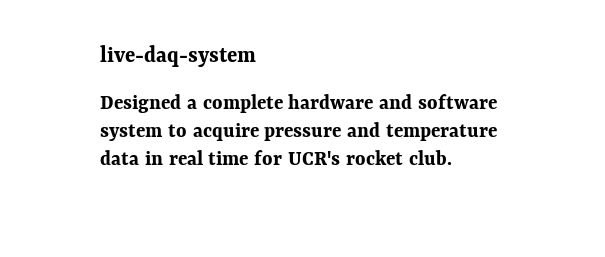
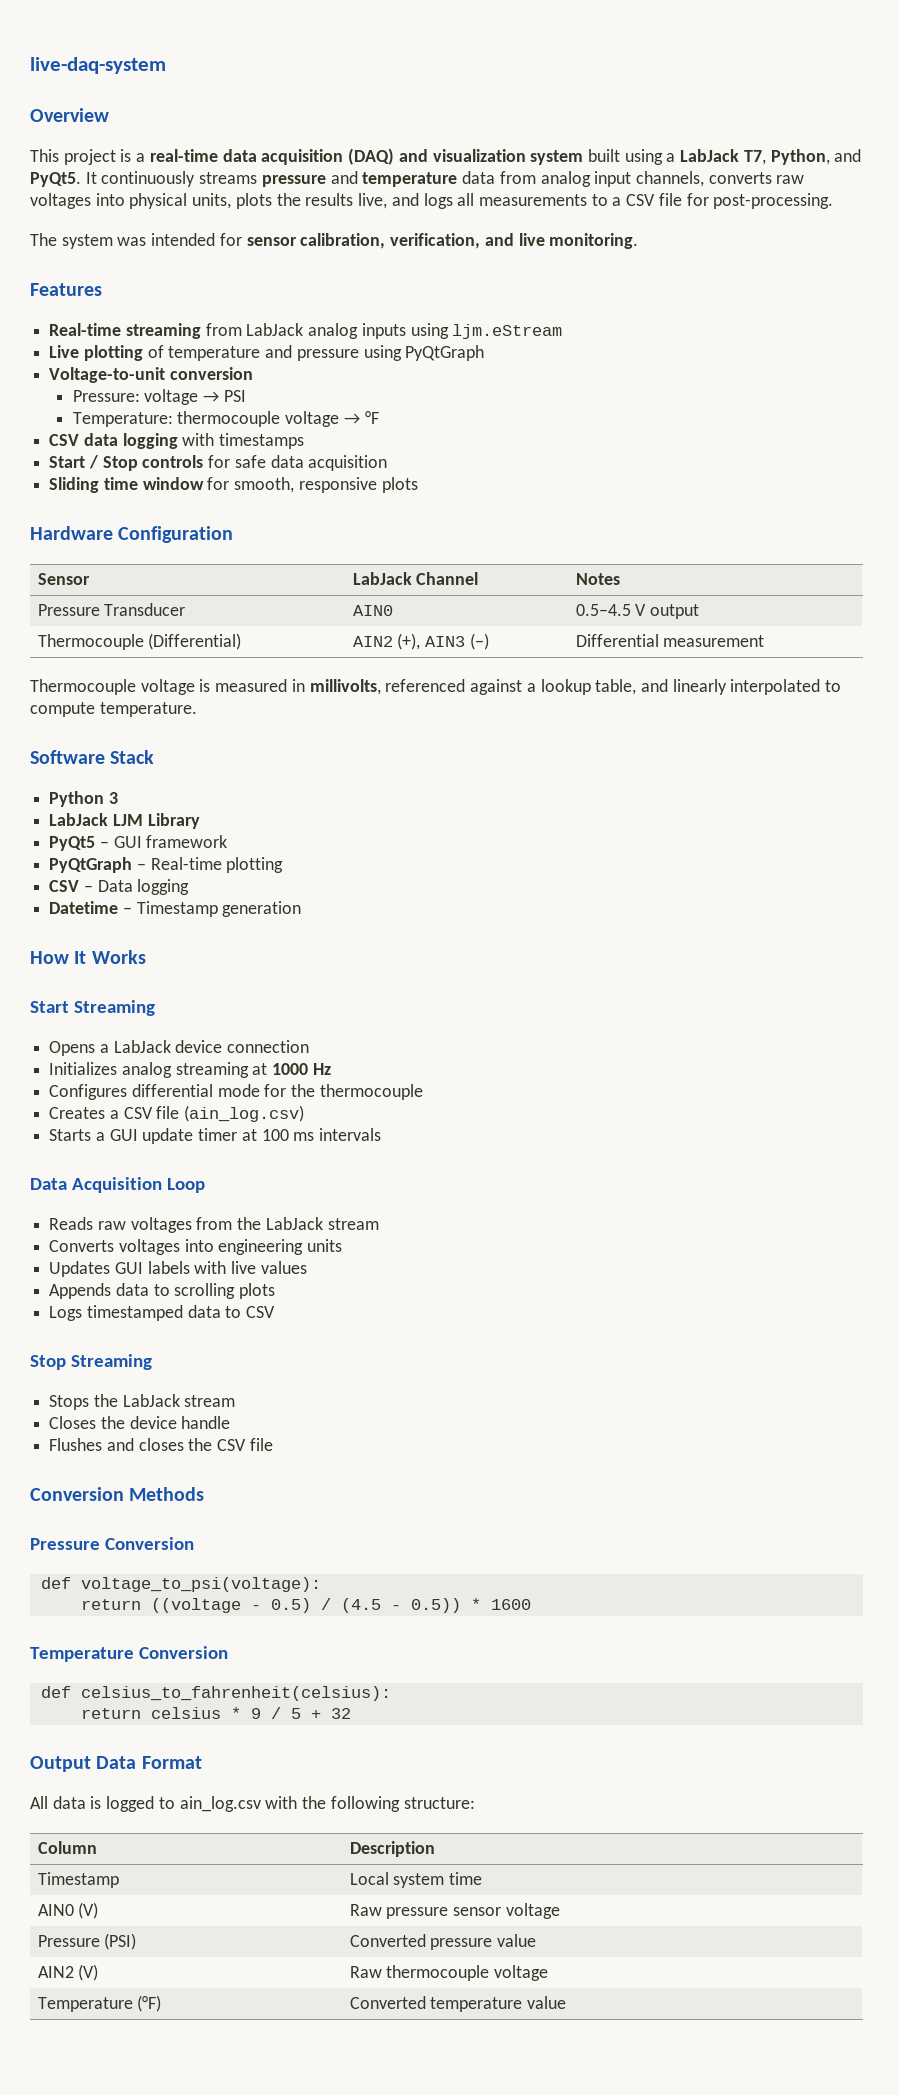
[100,94,498,113] [100,122,498,141] [100,150,452,165] Designed a complete hardware and software system to acquire pressure and temperature data in real time for UCR's rocket club. -> [30,108,109,122] [30,148,862,165] [30,171,805,187] [30,193,834,209] [30,233,639,249] [30,283,102,296] [49,323,563,339] [49,345,485,361] [49,367,253,383] [72,389,246,405] [72,411,379,427] [49,433,305,449] [49,455,388,471] [49,477,418,493] [30,526,234,543] [37,573,90,585] [352,572,479,585] [575,573,620,585] [37,603,186,616] [352,605,393,616] [575,604,700,619] [37,633,242,650] [352,633,489,650] [575,634,765,647] [30,679,842,695] [30,702,197,717] [30,750,155,764] [49,791,118,807] [49,813,200,829] [49,835,228,851] [49,857,284,873] [49,879,190,895] [49,901,302,917] [30,950,146,964] [30,1000,155,1016] [49,1040,310,1056] [49,1062,331,1078] [49,1084,423,1100] [49,1105,305,1122] [49,1128,382,1144] [30,1177,205,1193] [49,1217,379,1233] [49,1239,343,1255] [49,1261,307,1277] [49,1283,276,1299] [49,1305,276,1321] [30,1354,152,1370] [49,1394,236,1410] [49,1416,231,1429] [49,1438,273,1451] [30,1487,205,1501] [30,1537,194,1550] [40,1577,321,1592] [80,1598,531,1613] [30,1646,228,1662] [40,1686,391,1701] [80,1707,351,1719] [30,1756,202,1772] [30,1796,475,1812] [37,1841,97,1854] [349,1841,435,1857] [37,1872,119,1888] [349,1872,483,1888] [37,1902,99,1919] [349,1903,560,1919] [37,1933,137,1950] [349,1934,537,1950] [37,1964,99,1981] [349,1965,549,1981] [37,1995,162,2012] [349,1996,567,2012] Overview // This project is a real-time data acquisition (DAQ) and visualization system built using a LabJack T7, Python, and PyQt5. It continuously streams pressure and temperature data from analog input channels, converts raw voltages into physical units, plots the results live, and logs all measurements to a CSV file for post-processing. // The system was intended for sensor calibration, verification, and live monitoring. // Features // Real-time streaming from LabJack analog inputs using ljm.eStream // Live plotting of temperature and pressure using PyQtGraph // Voltage-to-unit conversion // Pressure: voltage → PSI // Temperature: thermocouple voltage → °F // CSV data logging with timestamps // Start / Stop controls for safe data acquisition // Sliding time window for smooth, responsive plots // Hardware Configuration // Sensor | LabJack Channel | Notes // Pressure Transducer | AIN0 | 0.5–4.5 V output // Thermocouple (Differential) | AIN2 (+), AIN3 (−) | Differential measurement // Thermocouple voltage is measured in millivolts, referenced against a lookup table, and linearly interpolated to compute temperature. // Software Stack // Python 3 // LabJack LJM Library // PyQt5 – GUI framework // PyQtGraph – Real-time plotting // CSV – Data logging // Datetime – Timestamp generation // How It Works // Start Streaming // Opens a LabJack device connection // Initializes analog streaming at 1000 Hz // Configures differential mode for the thermocouple // Creates a CSV file (ain_log.csv) // Starts a GUI update timer at 100 ms intervals // Data Acquisition Loop // Reads raw voltages from the LabJack stream // Converts voltages into engineering units // Updates GUI labels with live values // Appends data to scrolling plots // Logs timestamped data to CSV // Stop Streaming // Stops the LabJack stream // Closes the device handle // Flushes and closes the CSV file // Conversion Methods // Pressure Conversion // def voltage_to_psi(voltage): // return ((voltage - 0.5) / (4.5 - 0.5)) * 1600 // Temperature Conversion // def celsius_to_fahrenheit(celsius): // return celsius * 9 / 5 + 32 // Output Data Format // All data is logged to ain_log.csv with the following structure: // Column | Description // Timestamp | Local system time // AIN0 (V) | Raw pressure sensor voltage // Pressure (PSI) | Converted pressure value // AIN2 (V) | Raw thermocouple voltage // Temperature (°F) | Converted temperature value

